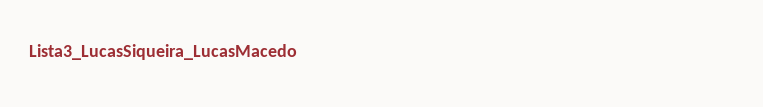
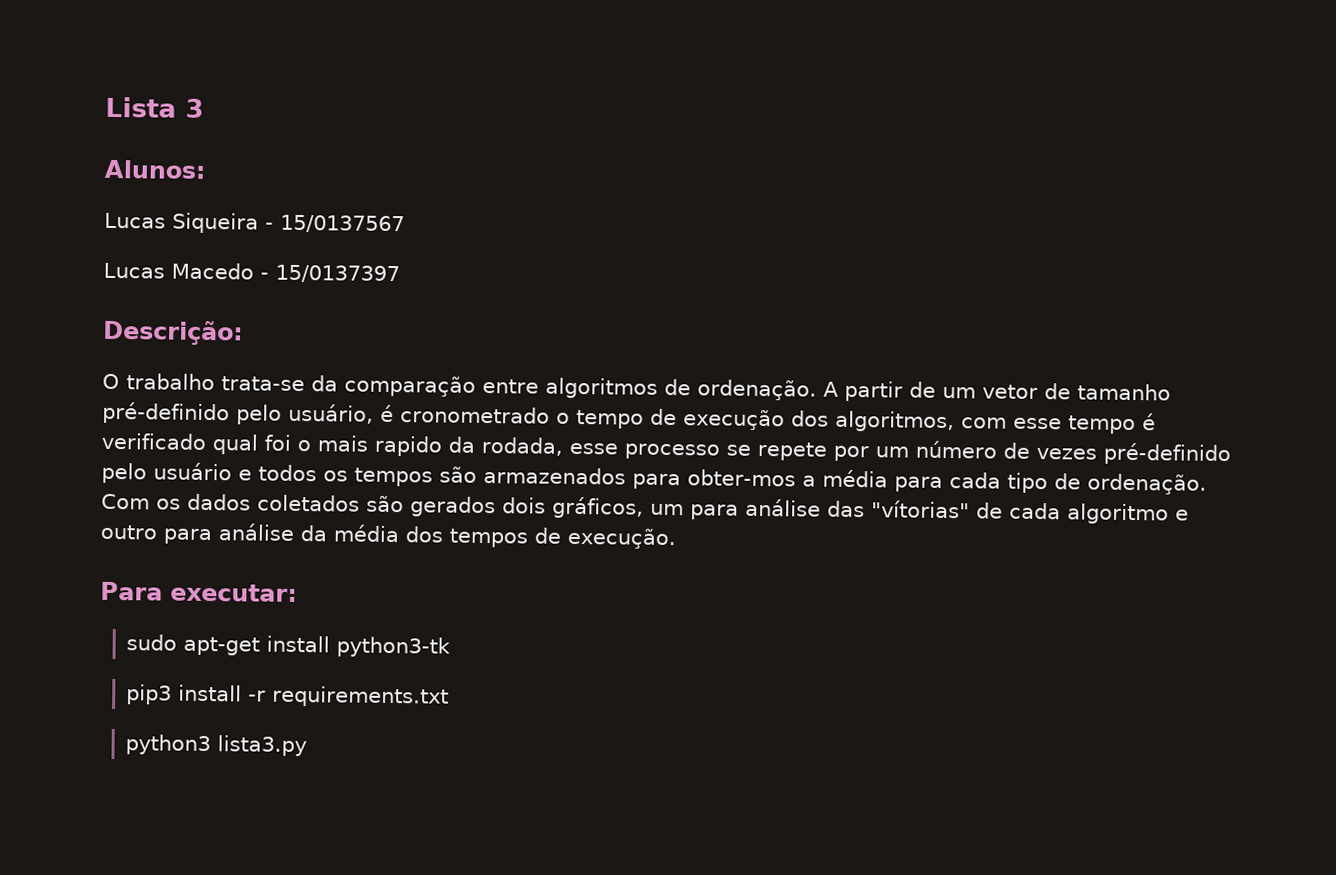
[29,44,297,60] Lista3_LucasSiqueira_LucasMacedo -> [105,96,204,118] [104,159,206,179] [104,212,405,234] [103,262,400,284] [102,319,244,346] [102,373,1171,402] [102,401,1156,435] [101,432,1231,466] [101,462,1207,495] [101,493,1189,525] [100,523,677,550] [100,581,298,602] [125,634,451,658] [125,684,449,708] [124,734,307,757] Lista 3 // Alunos: // Lucas Siqueira - 15/0137567 // Lucas Macedo - 15/0137397 // Descrição: // O trabalho trata-se da comparação entre algoritmos de ordenação. A partir de um vetor de tamanho pré-definido pelo usuário, é cronometrado o tempo de execução dos algoritmos, com esse tempo é verificado qual foi o mais rapido da rodada, esse processo se repete por um número de vezes pré-definido pelo usuário e todos os tempos são armazenados para obter-mos a média para cada tipo de ordenação. Com os dados coletados são gerados dois gráficos, um para análise das "vítorias" de cada algoritmo e outro para análise da média dos tempos de execução. // Para executar: // sudo apt-get install python3-tk // pip3 install -r requirements.txt // python3 lista3.py

